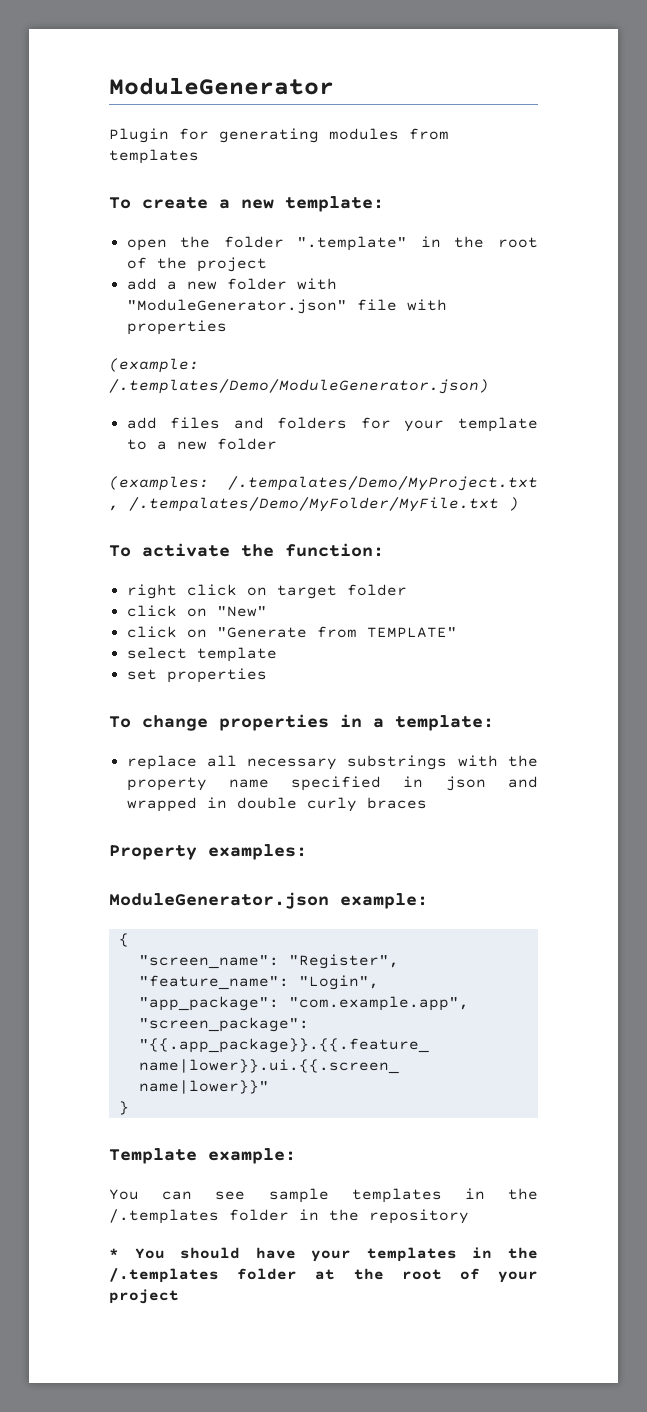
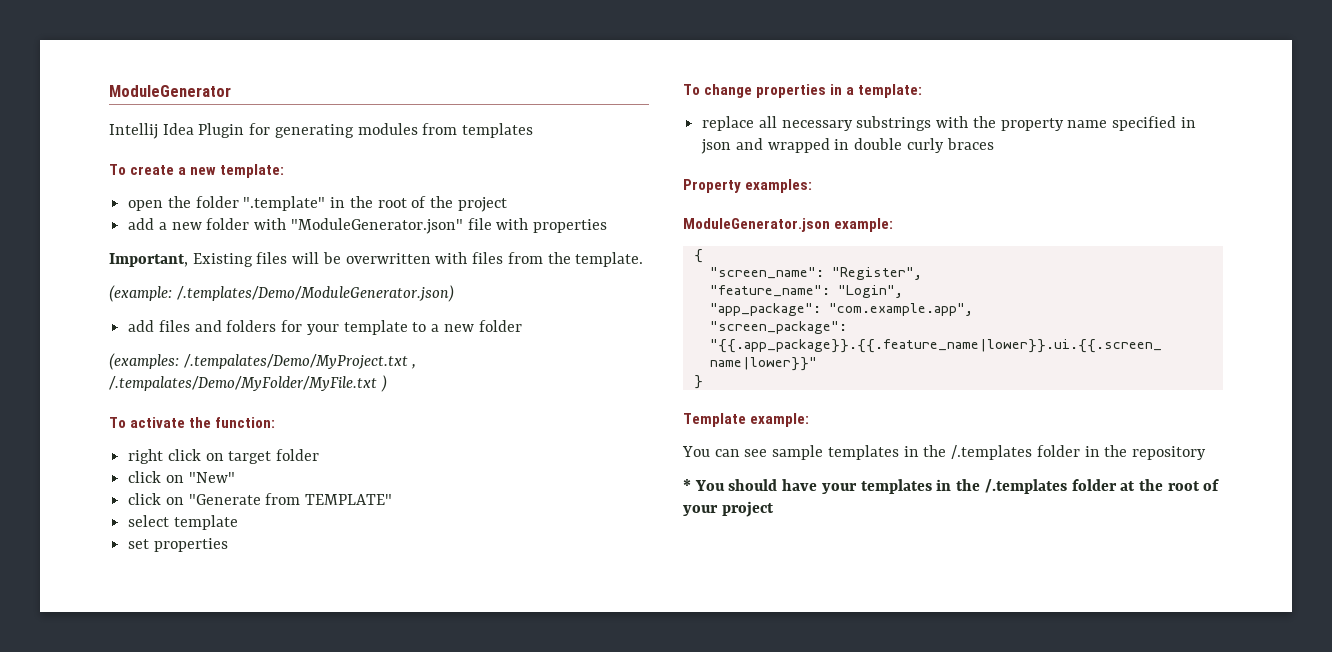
(334, 86) none -> [109,123,194,139] Intellij Idea
(227, 327) none -> [109,252,644,267] // Important, Existing files will be overwritten with files from the template.

